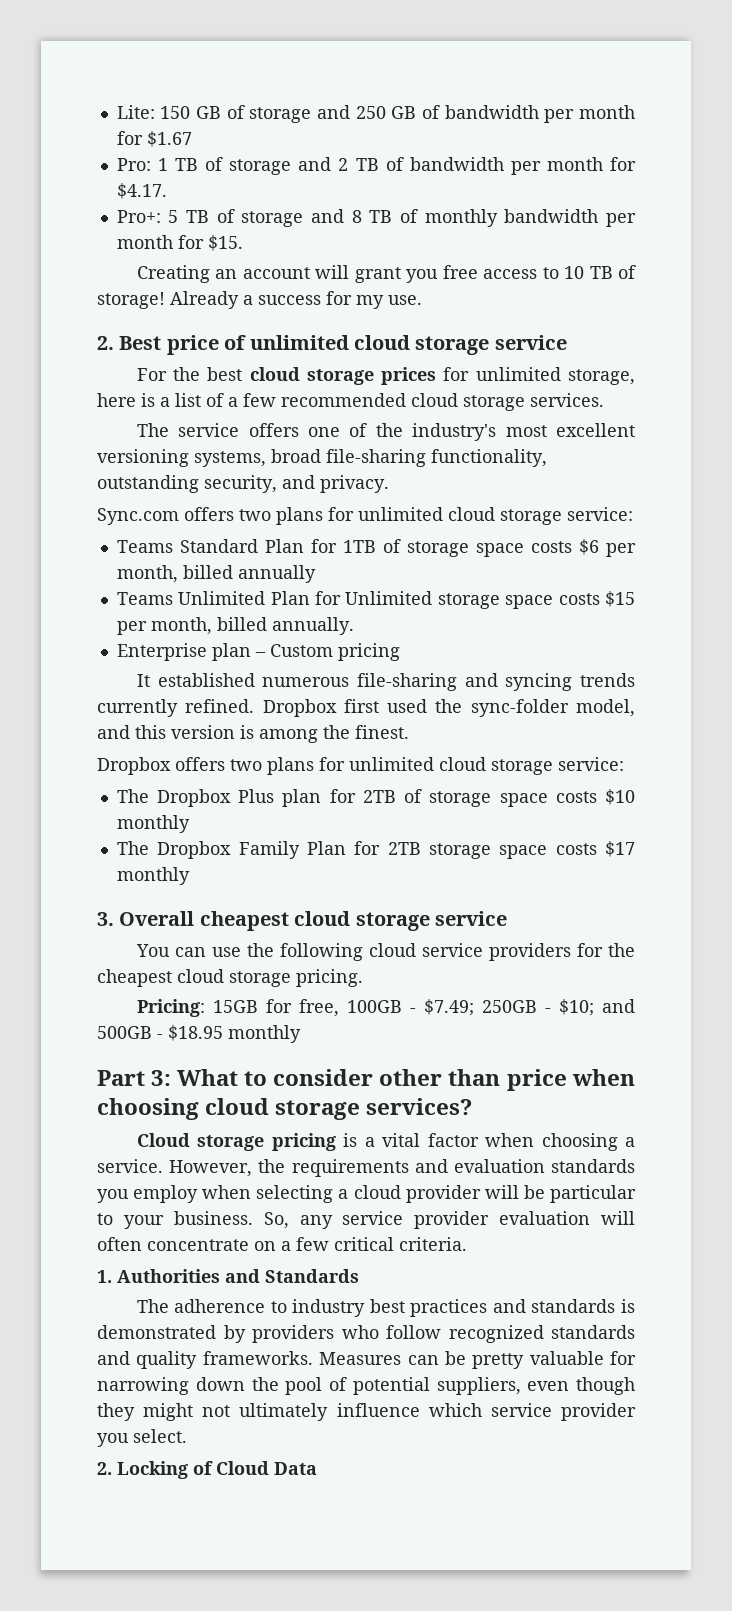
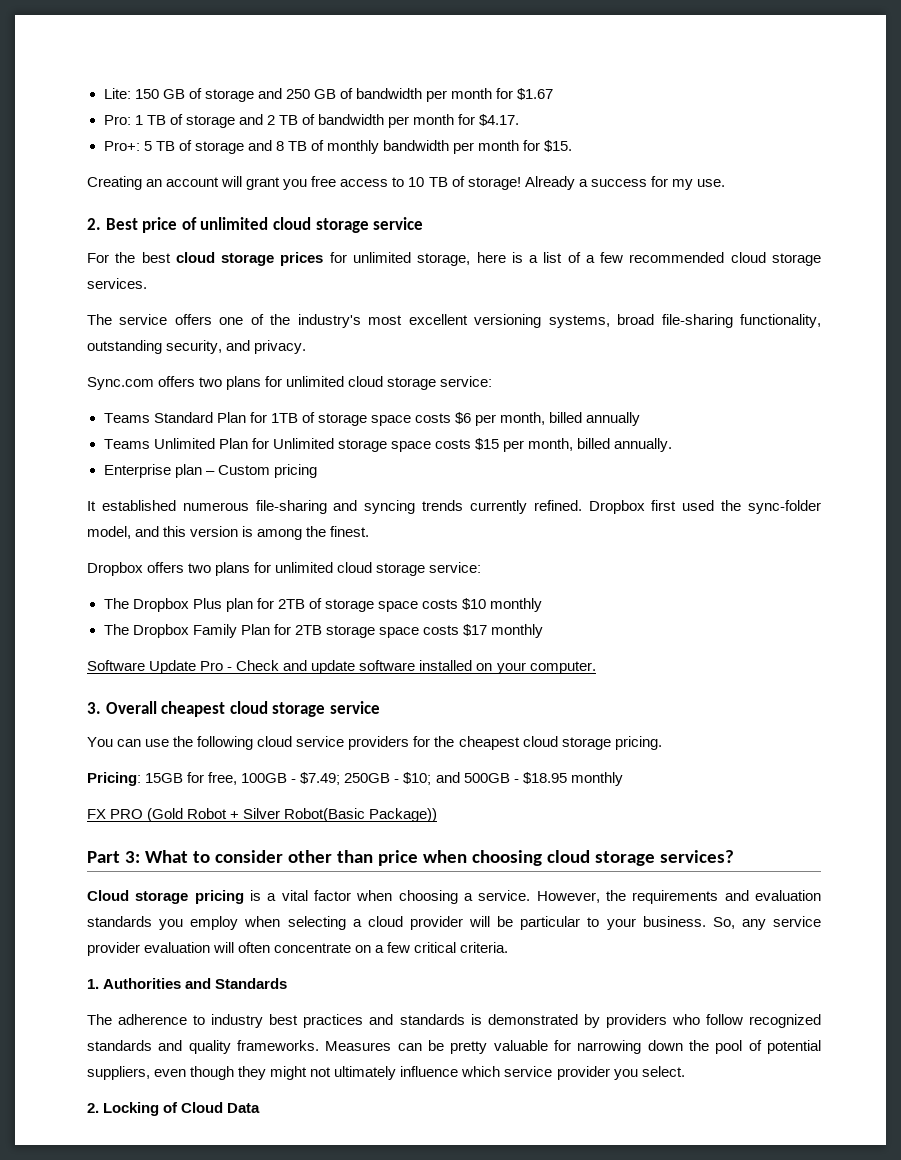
(190, 876) none -> [87,660,596,674] // Software Update Pro - Check and update software installed on your computer.
(301, 1034) none -> [87,808,438,822] // FX PRO (Gold Robot + Silver Robot(Basic Package))

